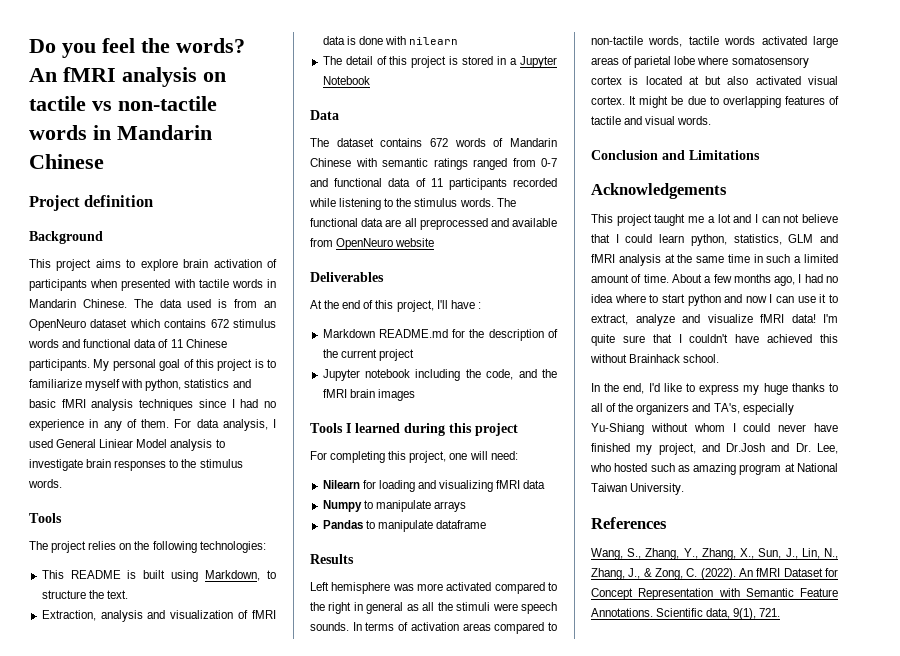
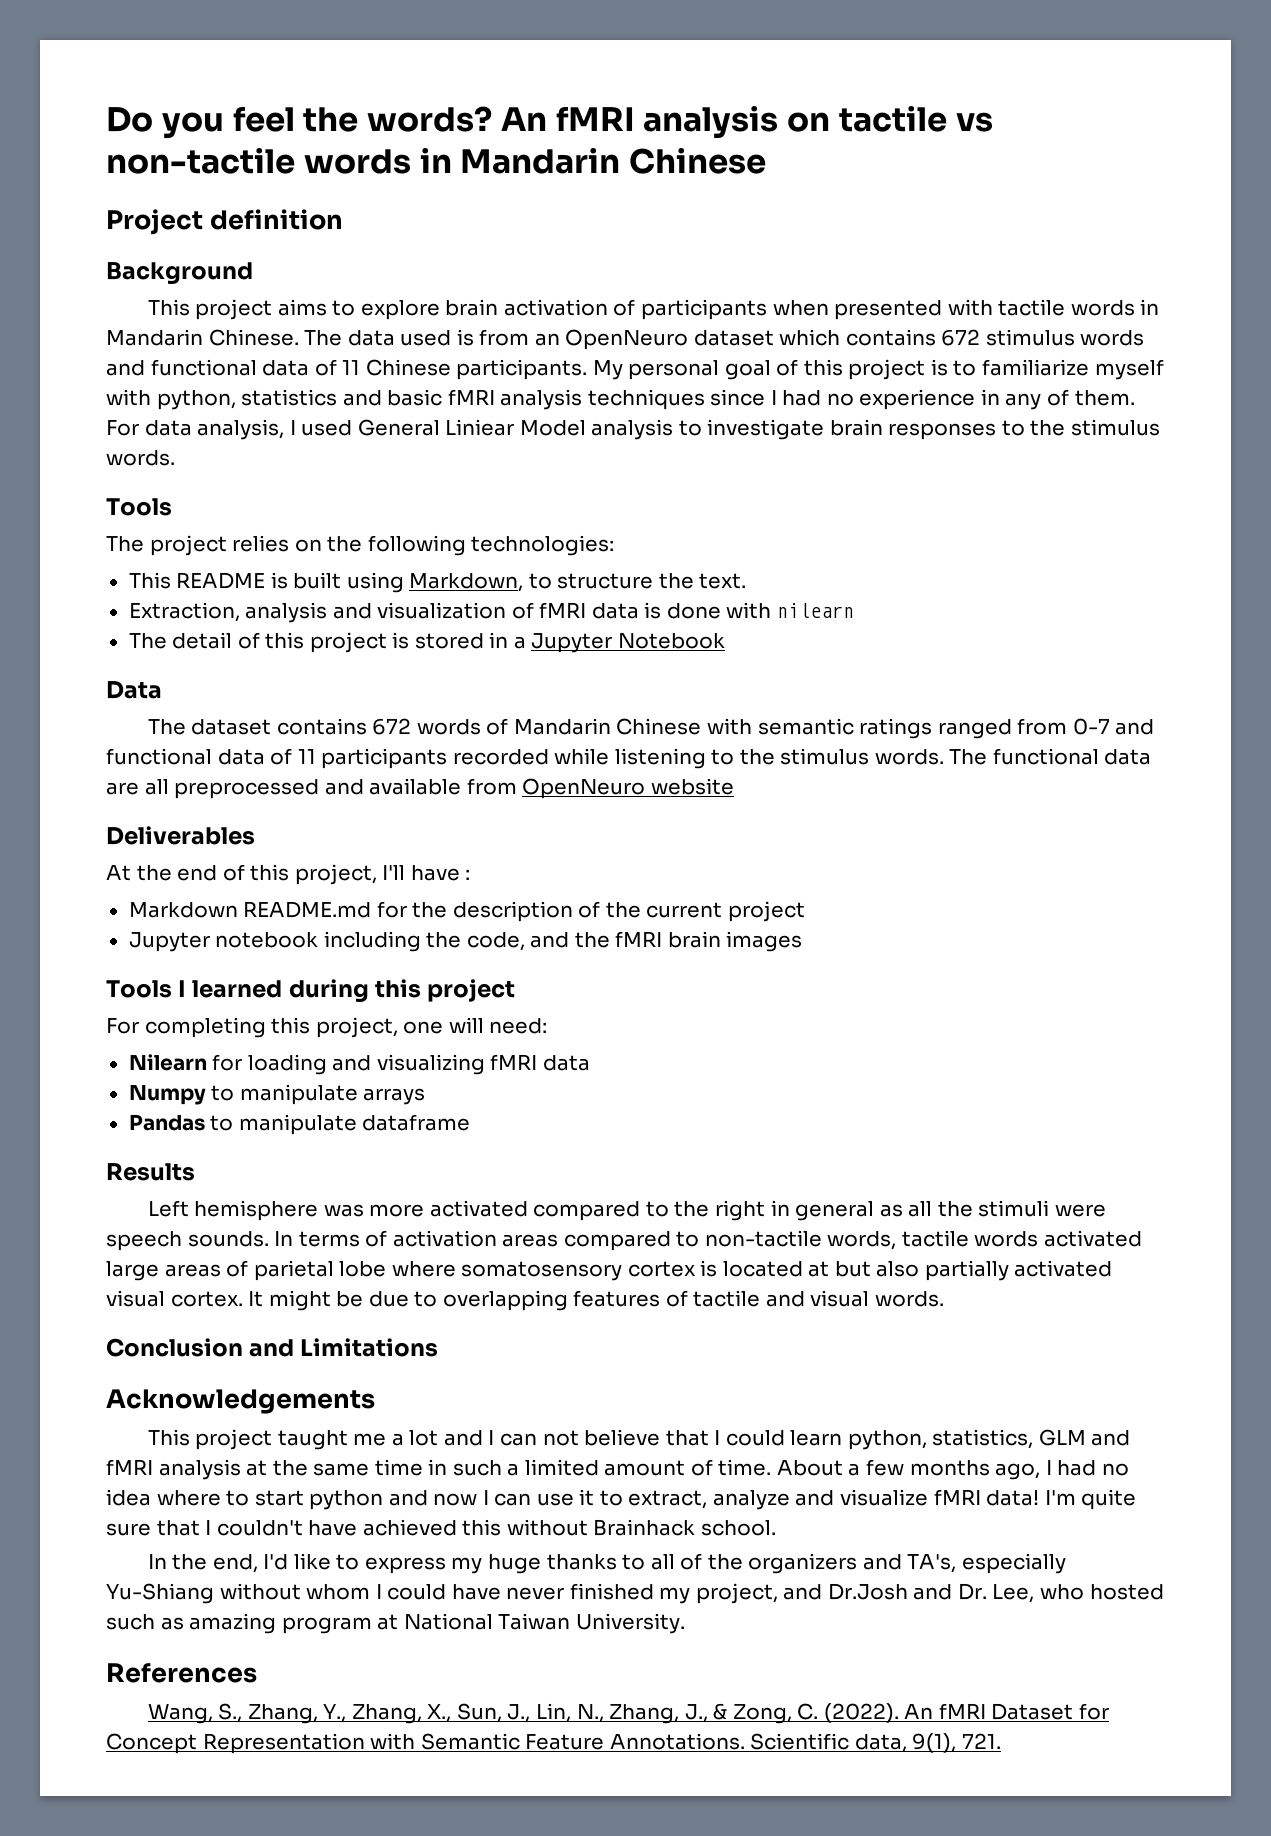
(749, 80) none -> [924,1260,1009,1281] partially
[778,423,838,432] never have -> [451,1584,565,1600] have never

